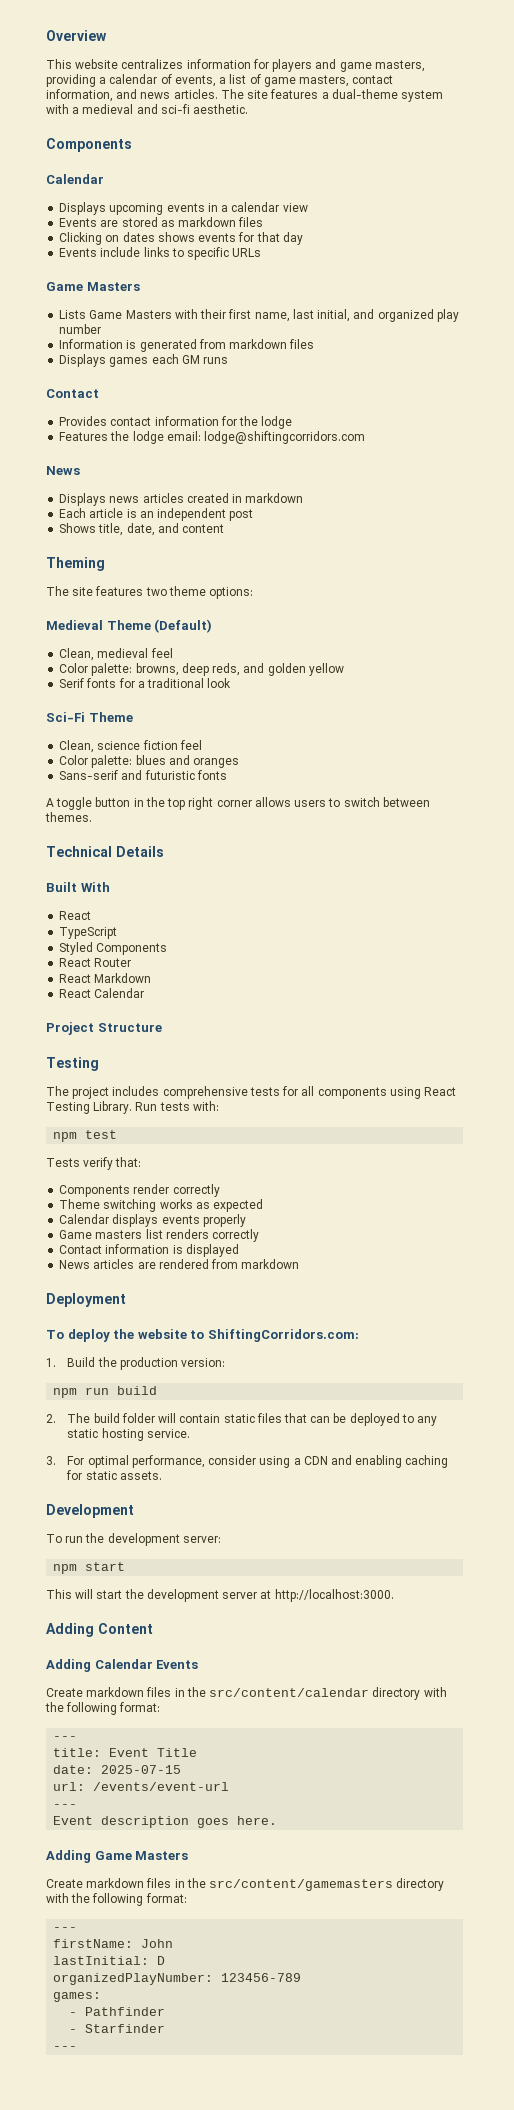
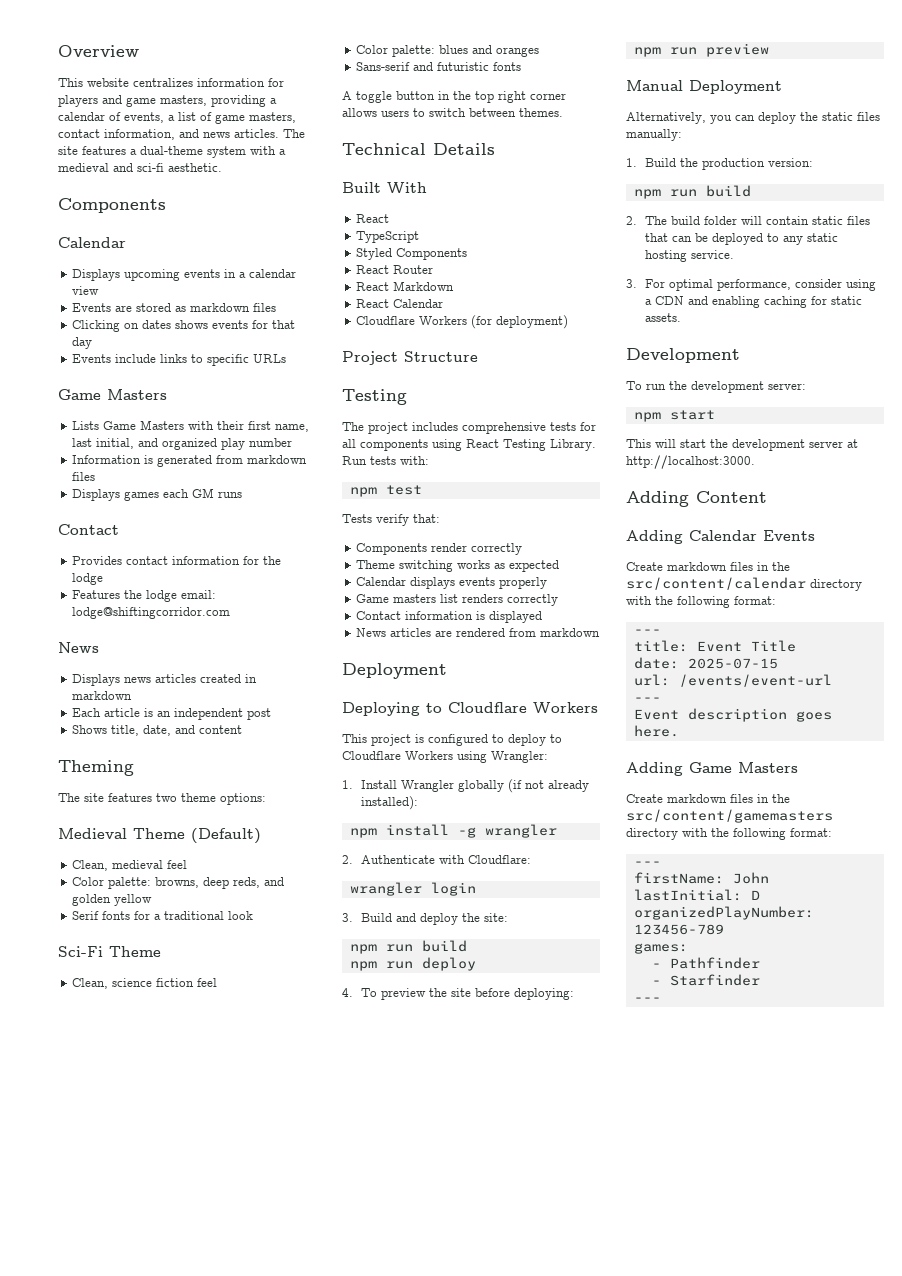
[204,431,366,444] lodge@shiftingcorridors.com -> [72,607,231,619] lodge@shiftingcorridor.com
(145, 993) none -> [356,315,569,329] // Cloudflare Workers (for deployment)
[46,1329,359,1342] To deploy the website to ShiftingCorridors.com: -> [342,702,598,716] [342,734,562,746] [342,751,548,763] [342,779,590,793] [361,796,419,810] [349,824,557,838] [342,855,532,864] [349,882,476,896] [342,913,509,925] [349,940,467,954] [349,957,476,971] [342,988,575,1000] [633,43,769,57] [626,80,782,94] [626,112,880,124] [626,129,682,141] Deploying to Cloudflare Workers // This project is configured to deploy to Cloudflare Workers using Wrangler: // 1. Install Wrangler globally (if not already installed): // npm install -g wrangler // 2. Authenticate with Cloudflare: // wrangler login // 3. Build and deploy the site: // npm run build // npm run deploy // 4. To preview the site before deploying: // npm run preview // Manual Deployment // Alternatively, you can deploy the static files manually:

